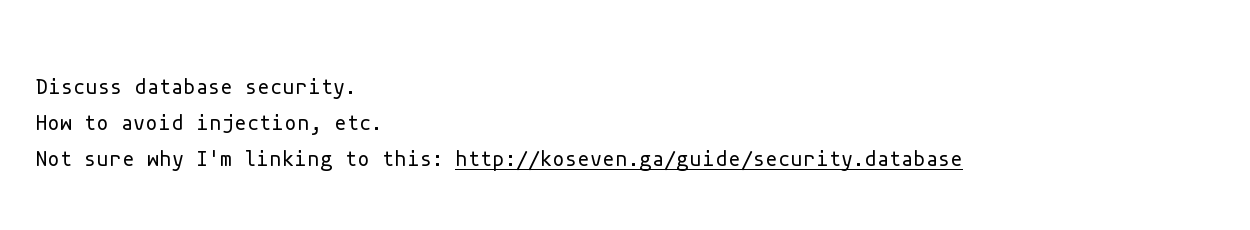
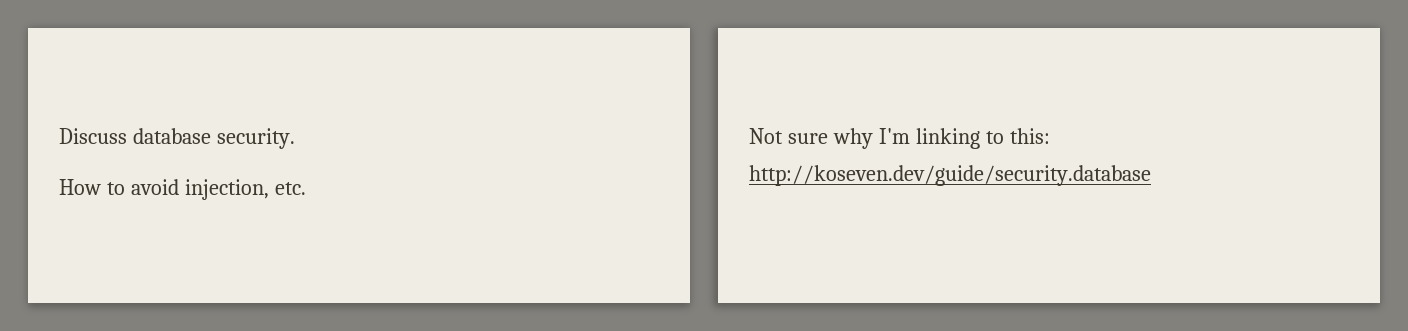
[455,150,963,171] http://koseven.ga/guide/security.database -> [749,165,1151,186] http://koseven.dev/guide/security.database

